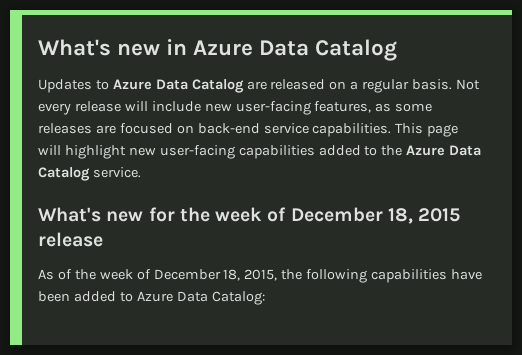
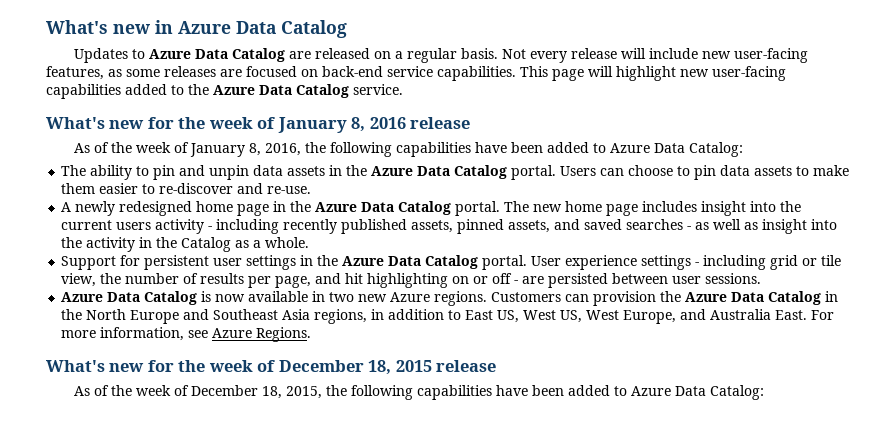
(141, 172) none -> [46,117,471,133] [74,142,744,157] [61,165,850,180] [61,183,312,194] [61,201,802,216] [61,219,838,234] [61,237,310,252] [61,255,842,270] [61,273,762,288] [61,291,839,306] [61,309,835,324] [61,327,312,342] // What's new for the week of January 8, 2016 release // As of the week of January 8, 2016, the following capabilities have been added to Azure Data Catalog: // The ability to pin and unpin data assets in the Azure Data Catalog portal. Users can choose to pin data assets to make them easier to re-discover and re-use. // A newly redesigned home page in the Azure Data Catalog portal. The new home page includes insight into the current users activity - including recently published assets, pinned assets, and saved searches - as well as insight into the activity in the Catalog as a whole. // Support for persistent user settings in the Azure Data Catalog portal. User experience settings - including grid or tile view, the number of results per page, and hit highlighting on or off - are persisted between user sessions. // Azure Data Catalog is now available in two new Azure regions. Customers can provision the Azure Data Catalog in the North Europe and Southeast Asia regions, in addition to East US, West US, West Europe, and Australia East. For more information, see Azure Regions.

